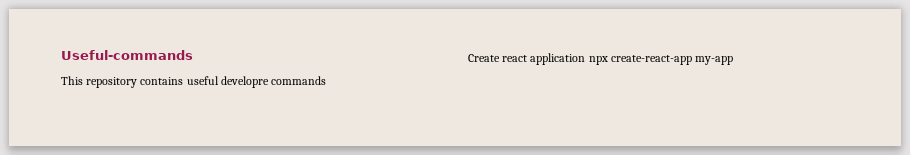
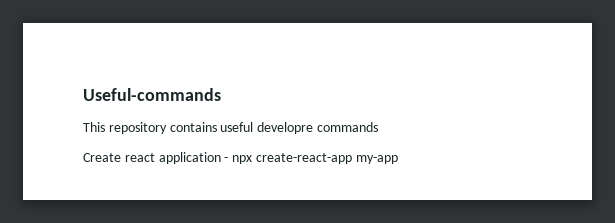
(586, 59) none -> [224,157,229,162] -

